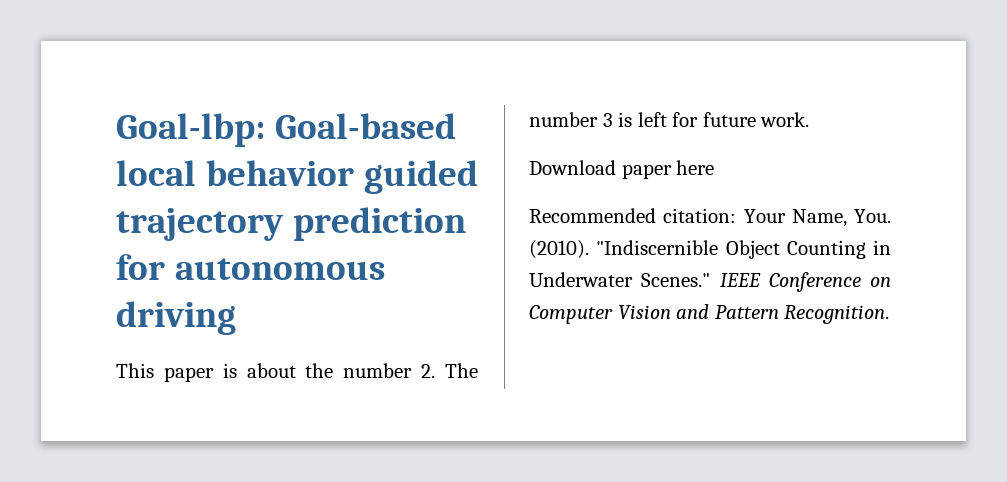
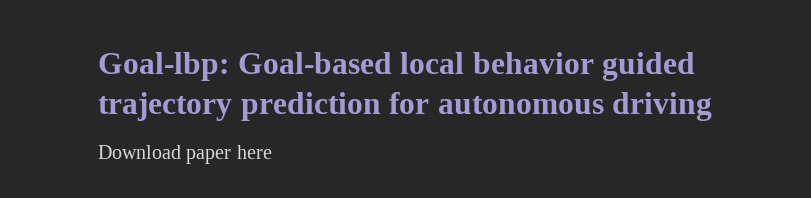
[116,363,478,382] [529,112,810,127] [529,160,715,179] [529,208,891,227] [529,240,891,259] [529,272,891,292] [529,304,890,324] This paper is about the number 2. The number 3 is left for future work. // Download paper here // Recommended citation: Your Name, You. (2010). "Indiscernible Object Counting in Underwater Scenes." IEEE Conference on Computer Vision and Pattern Recognition. -> [98,145,272,164] Download paper here

